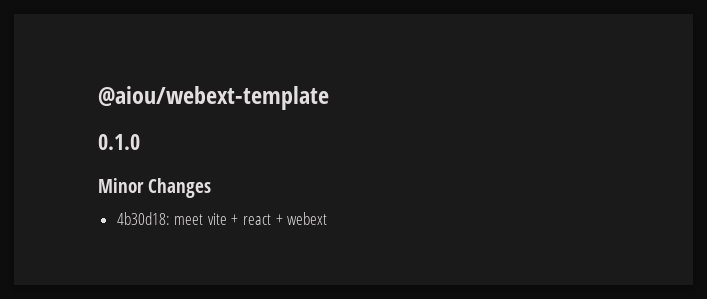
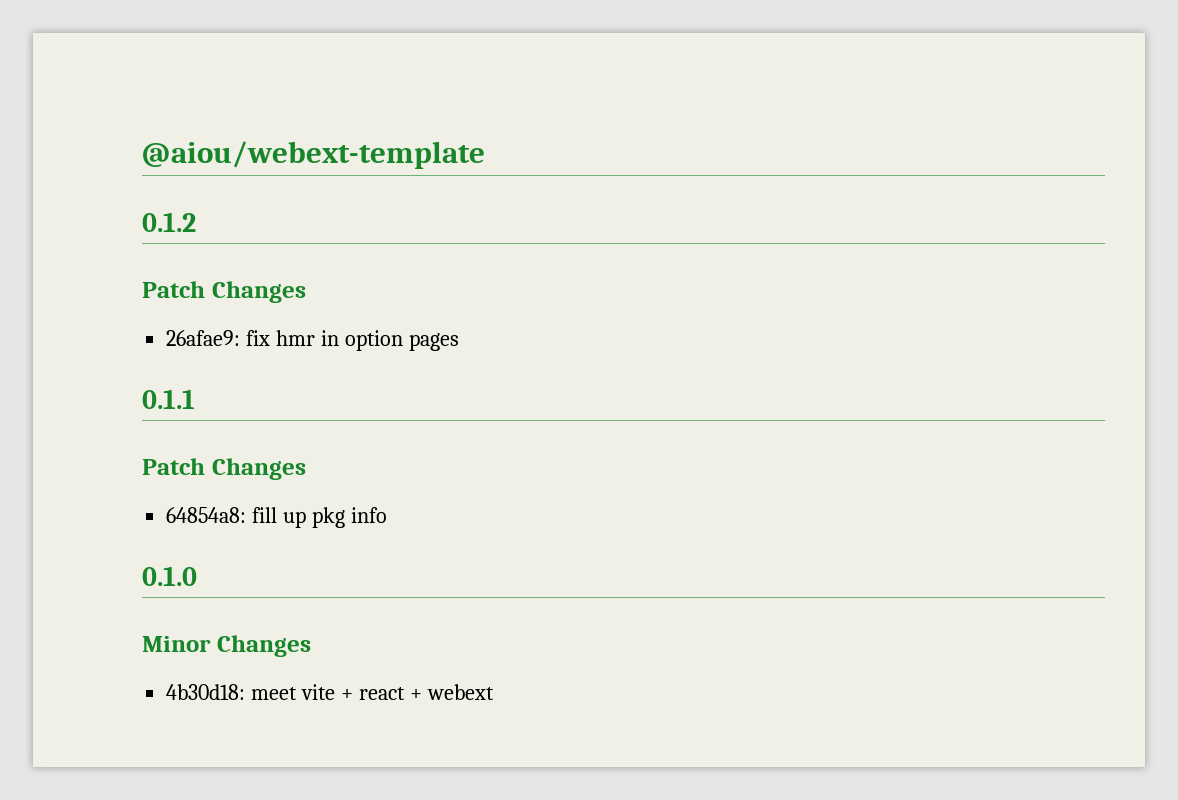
(329, 98) none -> [142,212,196,232] [142,281,306,303] [166,330,459,351] [142,389,195,409] [142,458,306,480] [166,507,387,528] // 0.1.2 // Patch Changes // 26afae9: fix hmr in option pages // 0.1.1 // Patch Changes // 64854a8: fill up pkg info

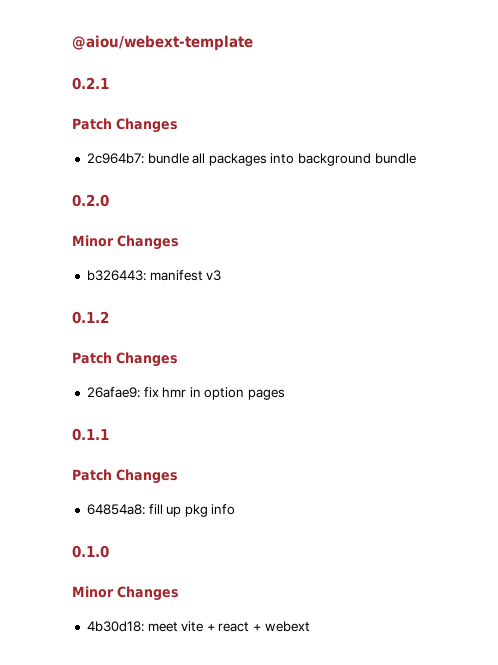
(485, 155) none -> [72,77,109,90] [72,118,178,133] [86,153,416,166] [72,194,109,207] [72,235,179,250] [86,270,222,281] // 0.2.1 // Patch Changes // 2c964b7: bundle all packages into background bundle // 0.2.0 // Minor Changes // b326443: manifest v3

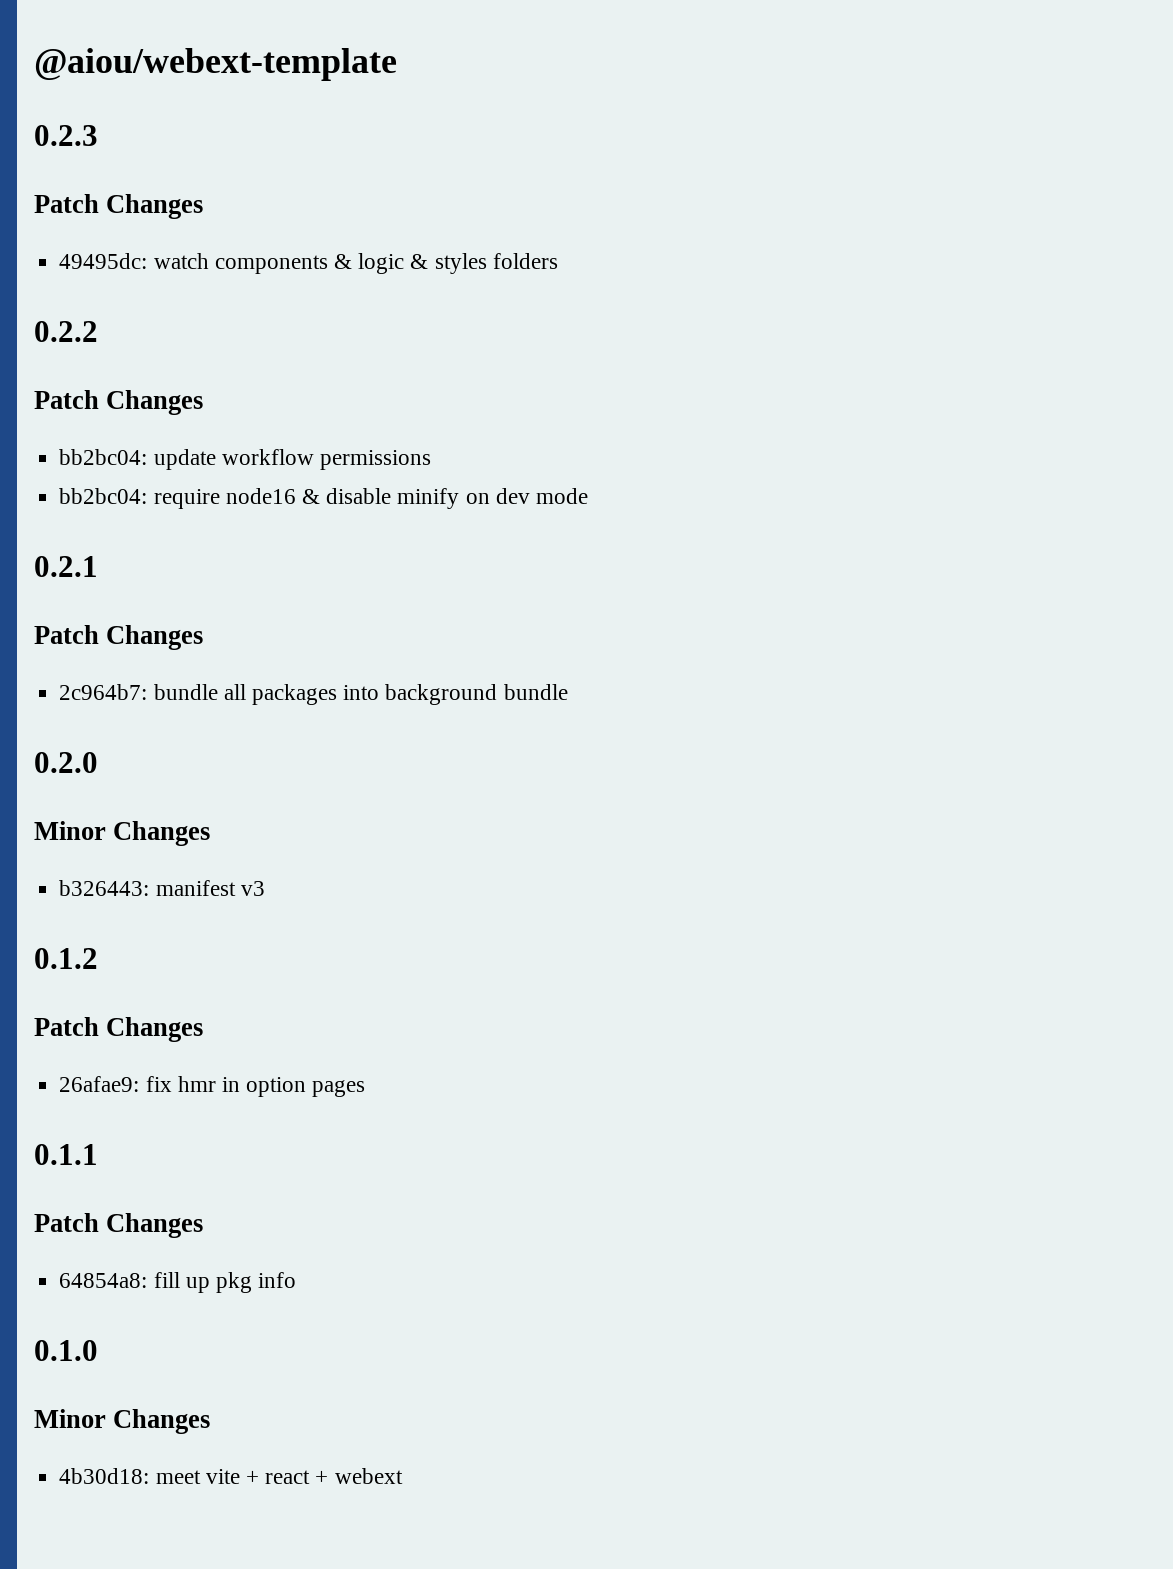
(253, 43) none -> [34,125,98,146] [34,194,204,219] [59,253,558,274] [34,321,98,342] [34,390,204,415] [59,449,431,470] [59,488,588,509] // 0.2.3 // Patch Changes // 49495dc: watch components & logic & styles folders // 0.2.2 // Patch Changes // bb2bc04: update workflow permissions // bb2bc04: require node16 & disable minify on dev mode

